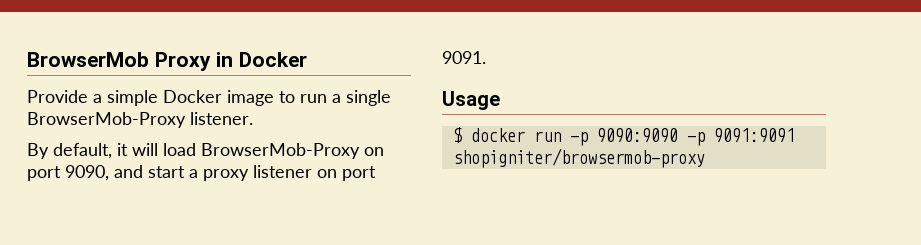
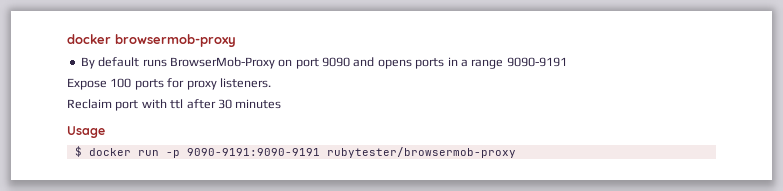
[27,52,308,71] [27,90,391,106] [27,112,253,128] [27,143,384,159] [27,165,376,181] [442,51,486,64] BrowserMob Proxy in Docker // Provide a simple Docker image to run a single BrowserMob-Proxy listener. // By default, it will load BrowserMob-Proxy on port 9090, and start a proxy listener on port 9091. -> [67,34,236,47] [80,57,567,69] [67,78,271,90] [67,99,282,111] docker browsermob-proxy // By default runs BrowserMob-Proxy on port 9090 and opens ports in a range 9090-9191 // Expose 100 ports for proxy listeners. // Reclaim port with ttl after 30 minutes
[596,128,795,146] [452,148,705,168] 9090:9090 -p 9091:9091 shopigniter/browsermob-proxy -> [186,147,516,158] 9090-9191:9090-9191 rubytester/browsermob-proxy

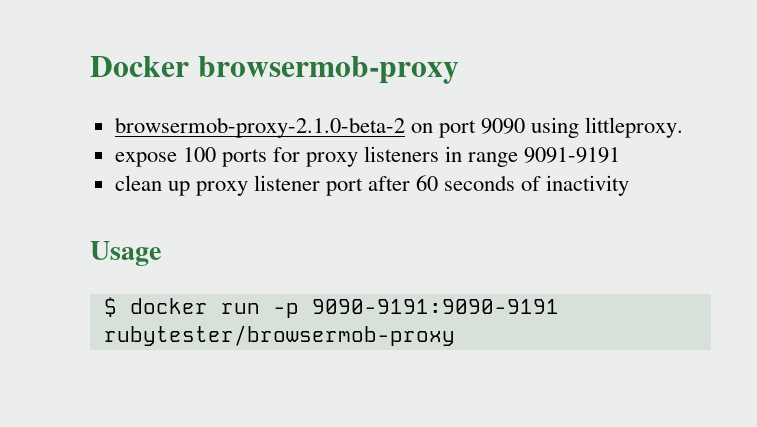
[67,34,111,44] docker -> [90,56,189,77] Docker
[80,57,567,69] [67,78,271,90] [67,99,282,111] By default runs BrowserMob-Proxy on port 9090 and opens ports in a range 9090-9191 // Expose 100 ports for proxy listeners. // Reclaim port with ttl after 30 minutes -> [114,117,684,138] [114,146,621,167] [114,175,630,196] browsermob-proxy-2.1.0-beta-2 on port 9090 using littleproxy. // expose 100 ports for proxy listeners in range 9091-9191 // clean up proxy listener port after 60 seconds of inactivity

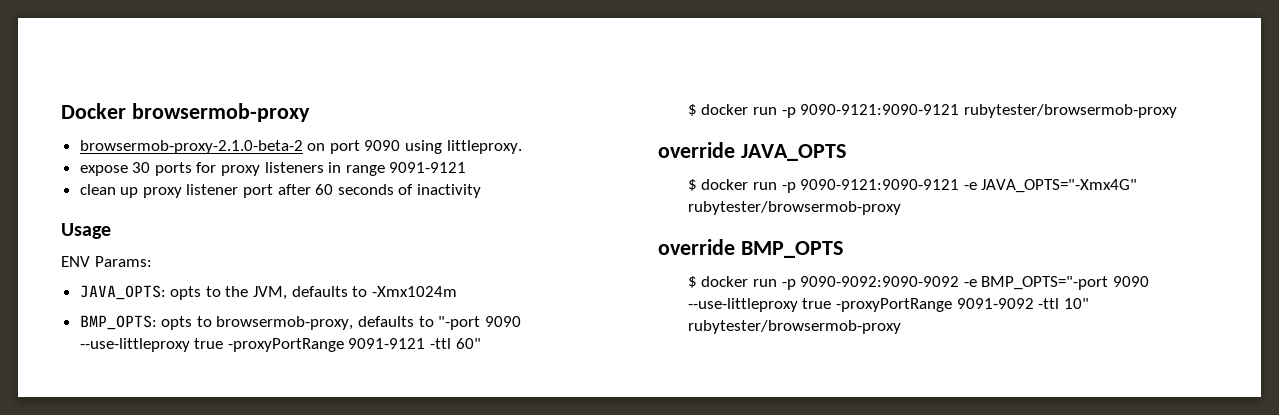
[182,147,216,162] 100 -> [132,162,151,173] 30
[524,147,621,163] 9091-9191 -> [389,162,467,173] 9091-9121
[103,297,559,318] [103,325,455,346] // $ docker run -p 9090-9191:9090-9191 rubytester/browsermob-proxy -> [61,256,152,267] [79,285,457,300] [79,315,521,330] [79,338,481,352] [687,104,1177,118] [658,142,846,161] [687,179,1138,193] [687,201,901,215] [658,239,843,258] [687,276,1149,290] [687,298,1089,312] [687,320,901,334] // ENV Params: // JAVA_OPTS: opts to the JVM, defaults to -Xmx1024m // BMP_OPTS: opts to browsermob-proxy, defaults to "-port 9090 --use-littleproxy true -proxyPortRange 9091-9121 -ttl 60" // $ docker run -p 9090-9121:9090-9121 rubytester/browsermob-proxy // override JAVA_OPTS // $ docker run -p 9090-9121:9090-9121 -e JAVA_OPTS="-Xmx4G" rubytester/browsermob-proxy // override BMP_OPTS // $ docker run -p 9090-9092:9090-9092 -e BMP_OPTS="-port 9090 --use-littleproxy true -proxyPortRange 9091-9092 -ttl 10" rubytester/browsermob-proxy

